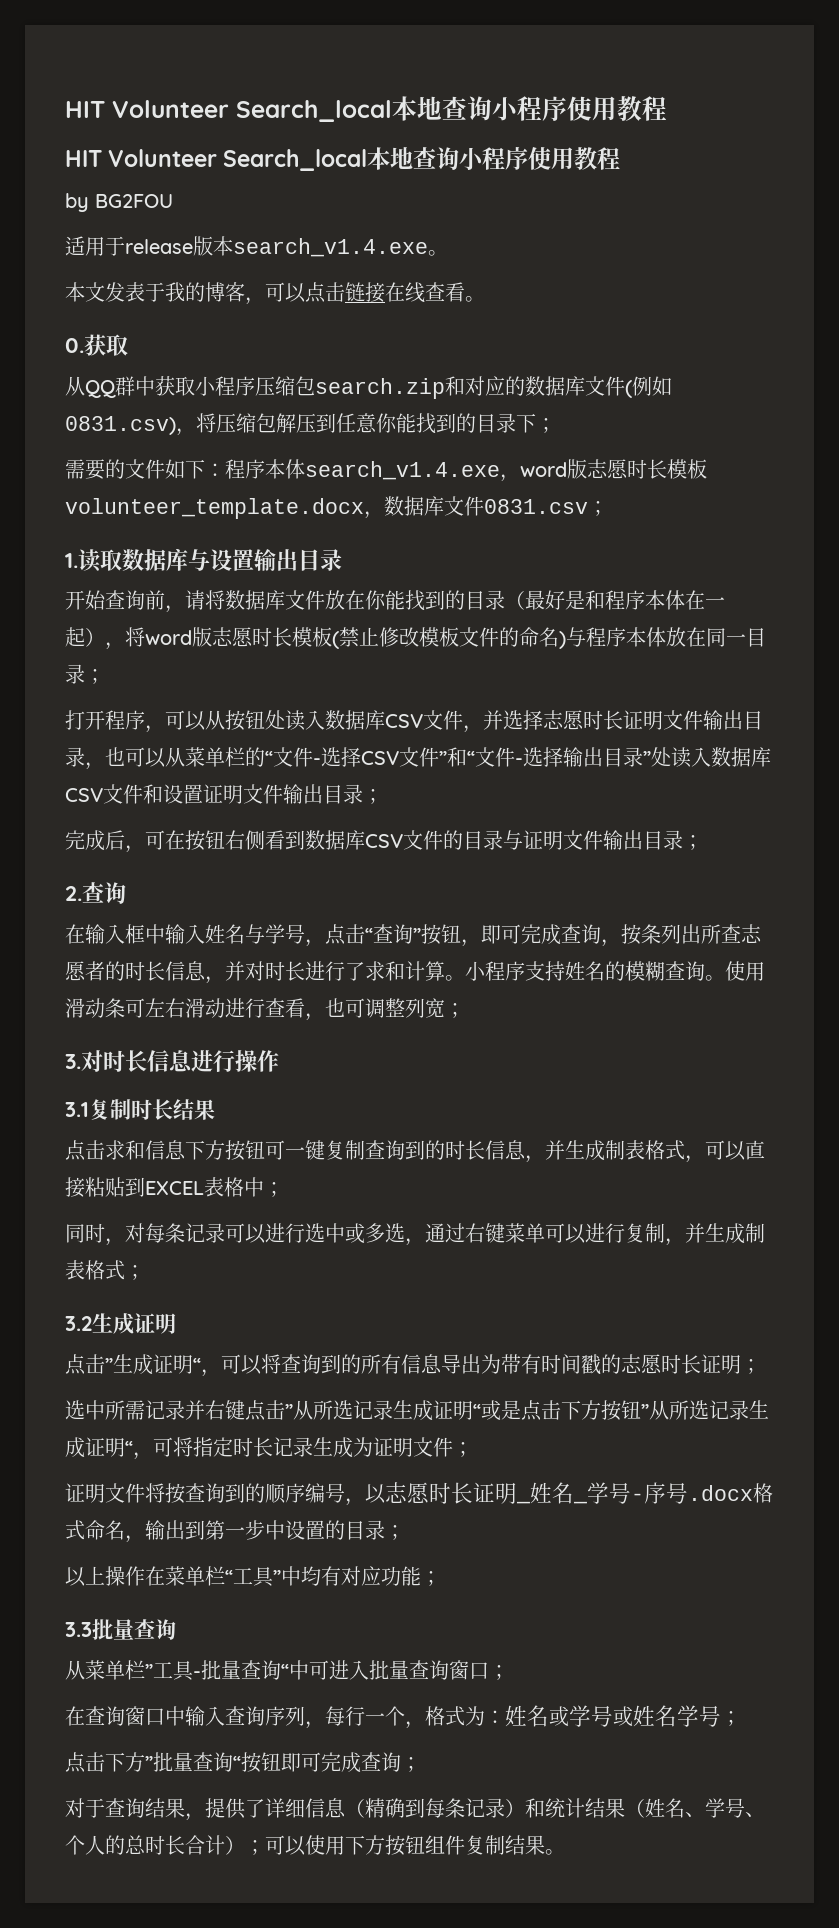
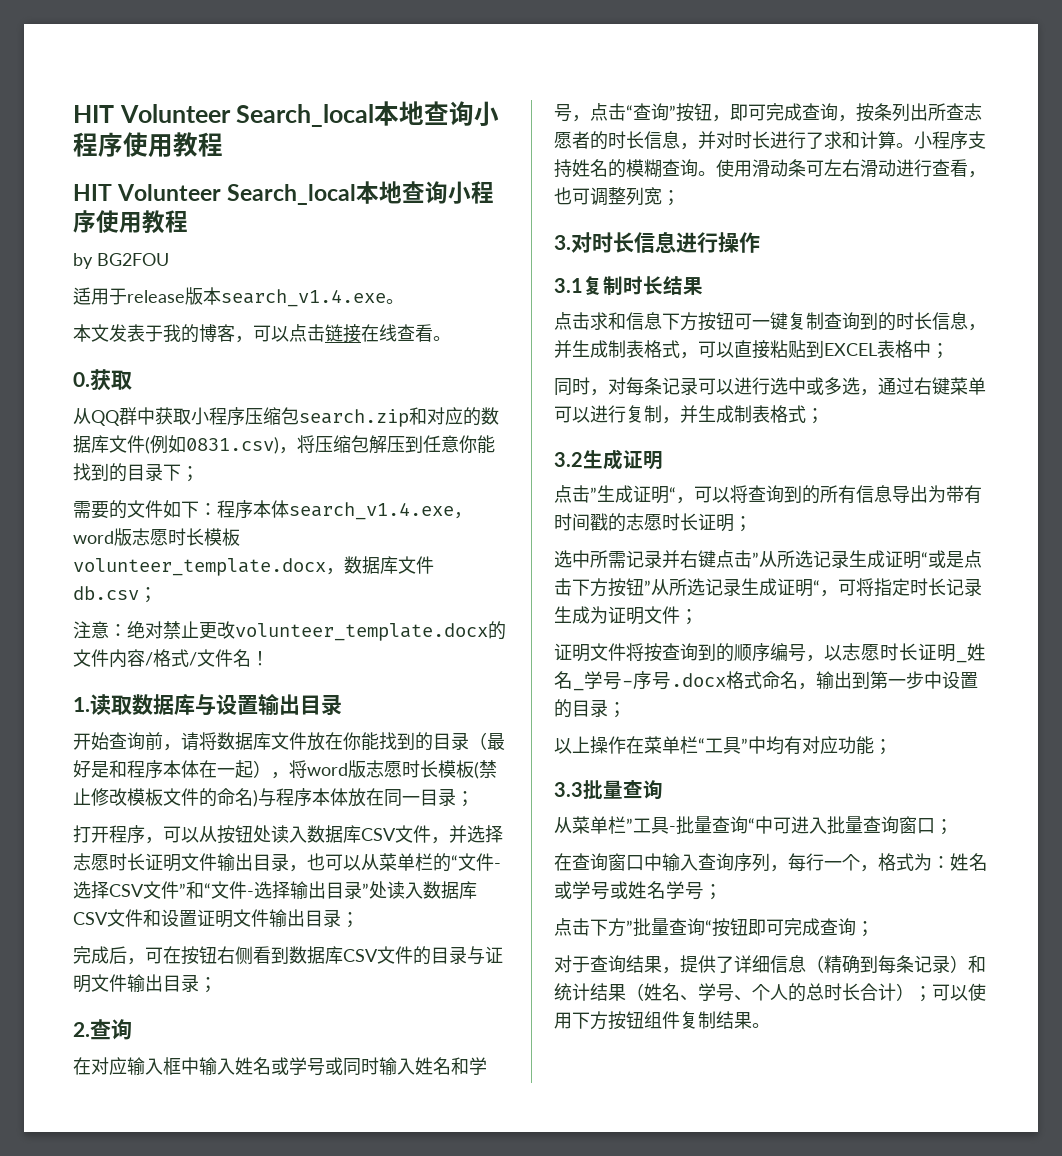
[484,499,608,516] 0831.csv； -> [73,586,157,603] [73,621,506,641] [73,649,269,668] db.csv； // 注意：绝对禁止更改volunteer_template.docx的文件内容/格式/文件名！
(85, 934) none -> [91,1057,127,1075] 对应
[245,924,265,944] 与 -> [271,1057,469,1076] 或学号或同时输入姓名和

